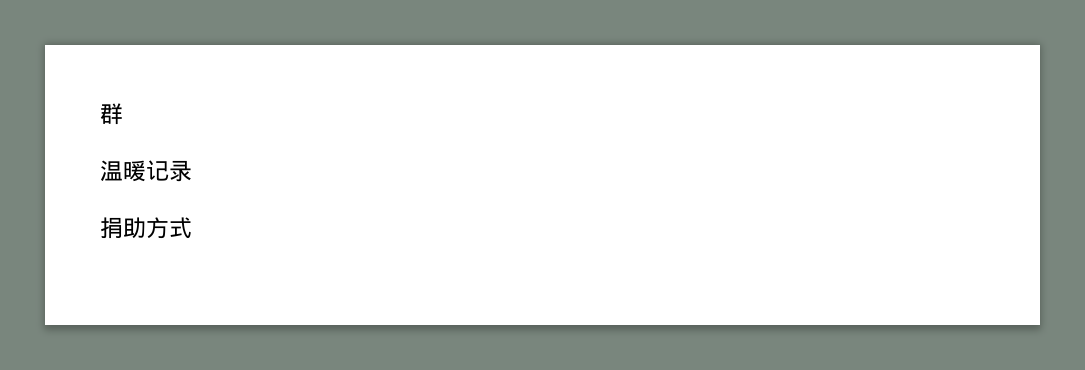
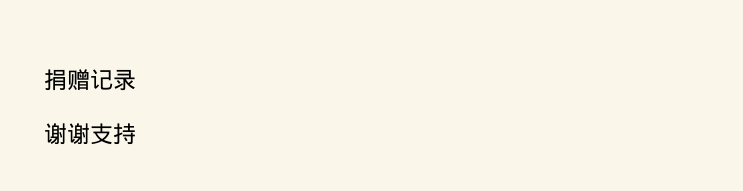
[100,103,123,125] [100,160,146,182] 群 // 温暖 -> [44,69,90,91] 捐赠
[100,217,192,239] 捐助方式 -> [44,123,136,145] 谢谢支持

